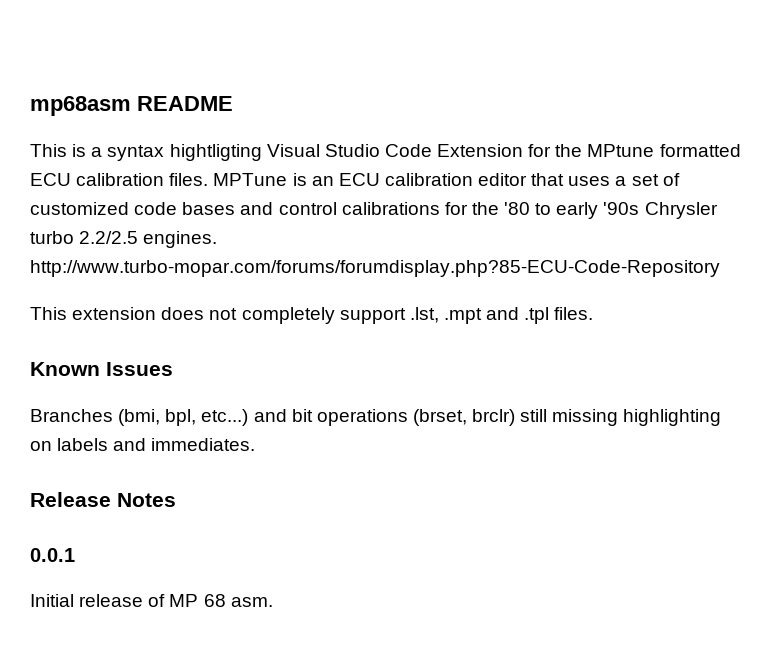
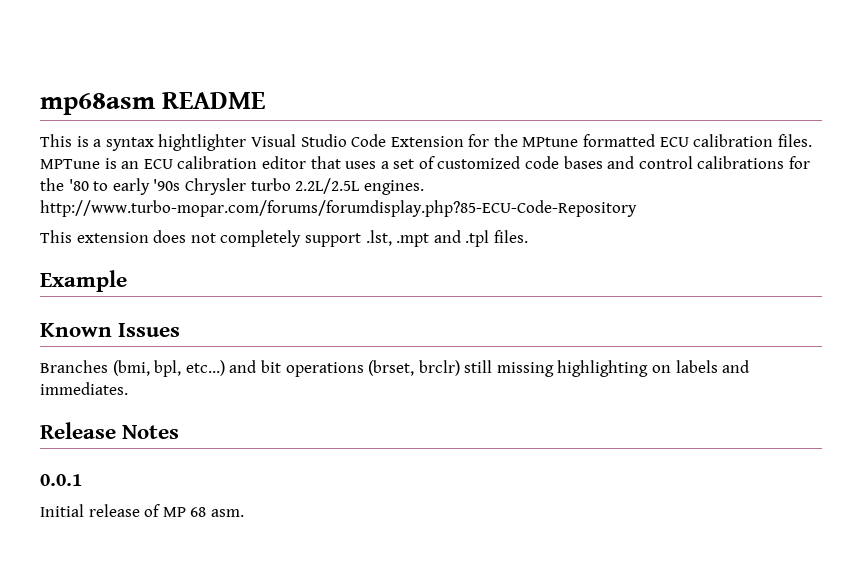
[169,144,262,161] hightligting -> [158,134,247,151] hightlighter
[79,231,139,244] 2.2/2.5 -> [295,178,361,194] 2.2L/2.5L
(594, 313) none -> [40,270,127,292] // Example

